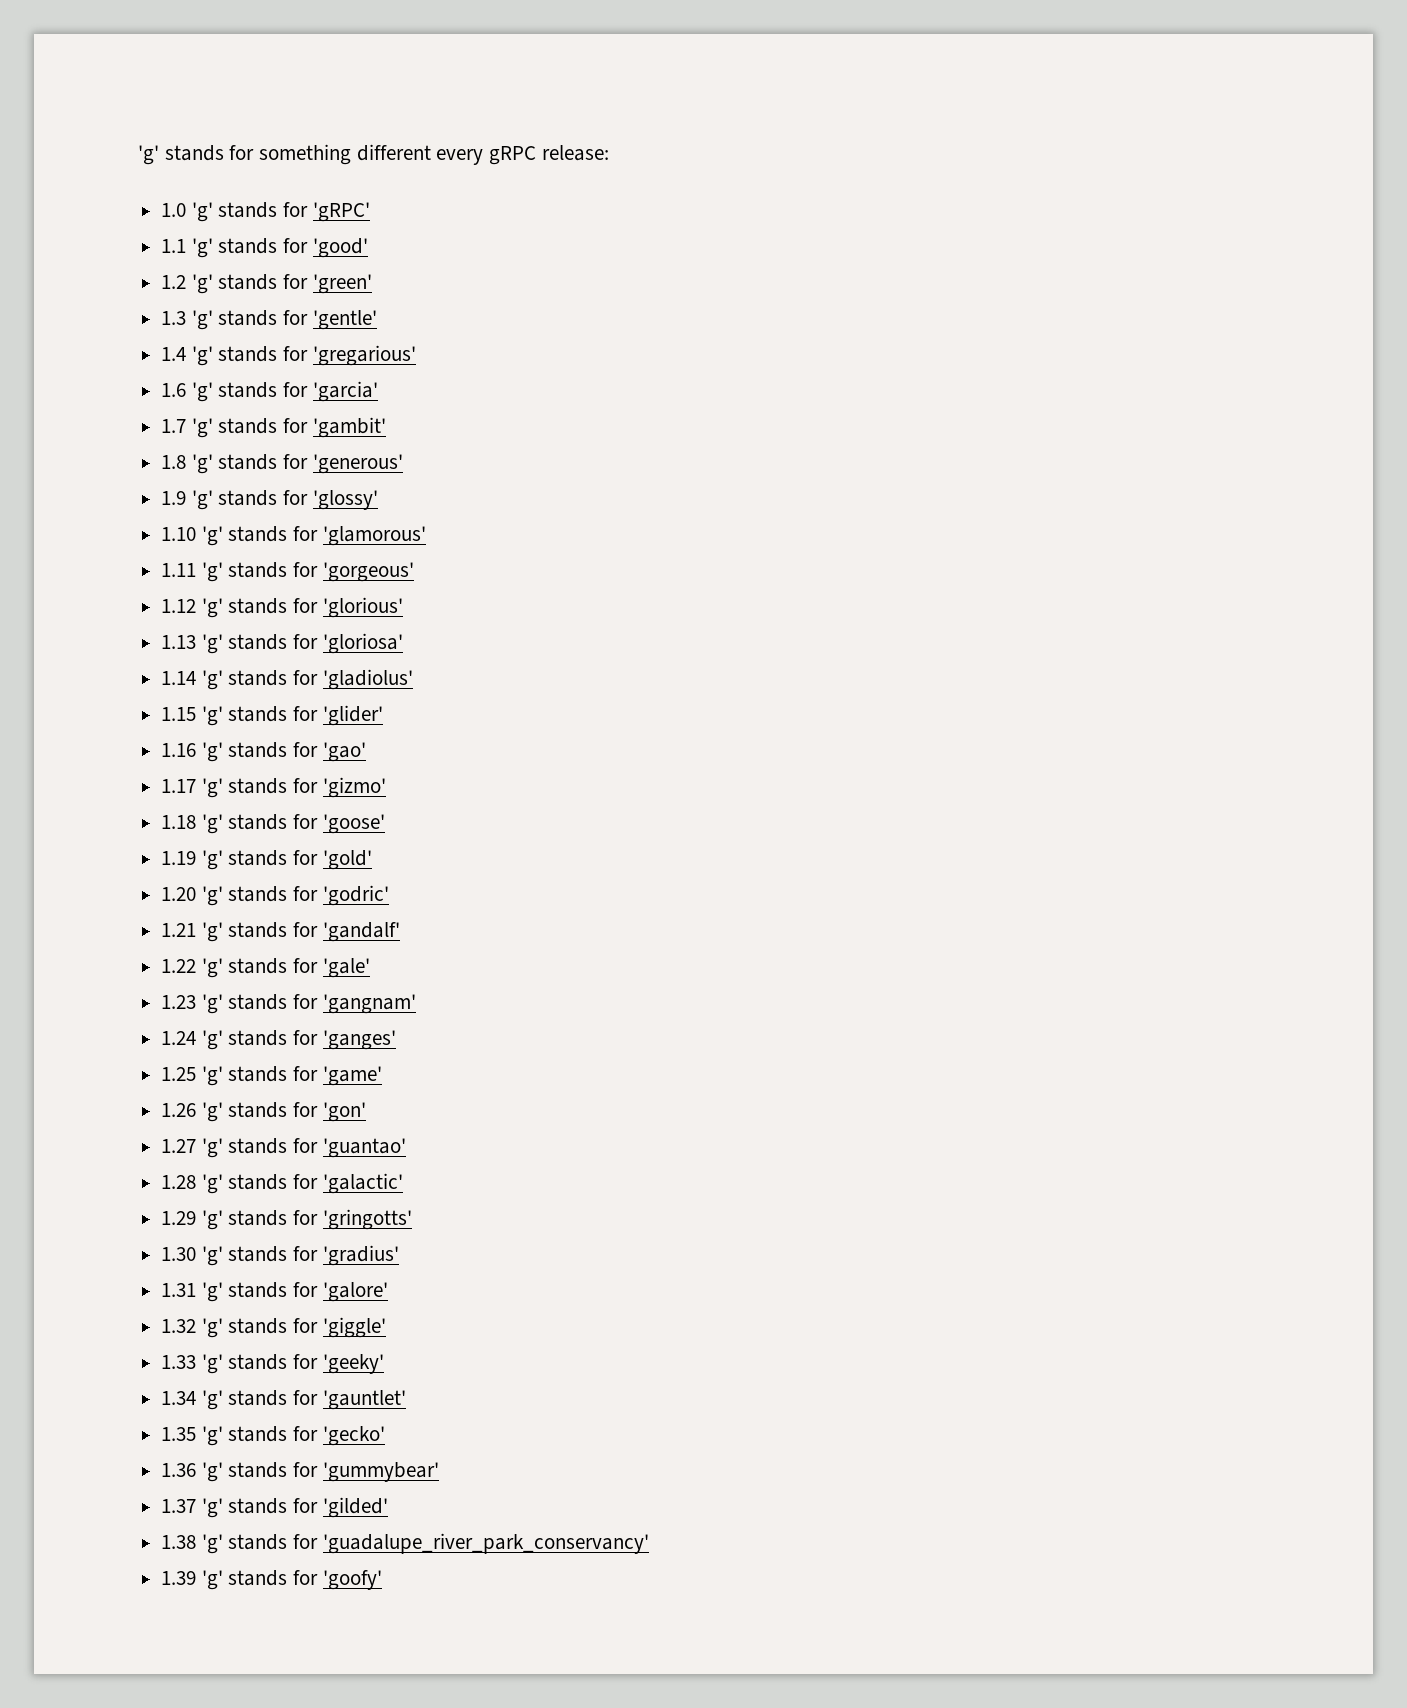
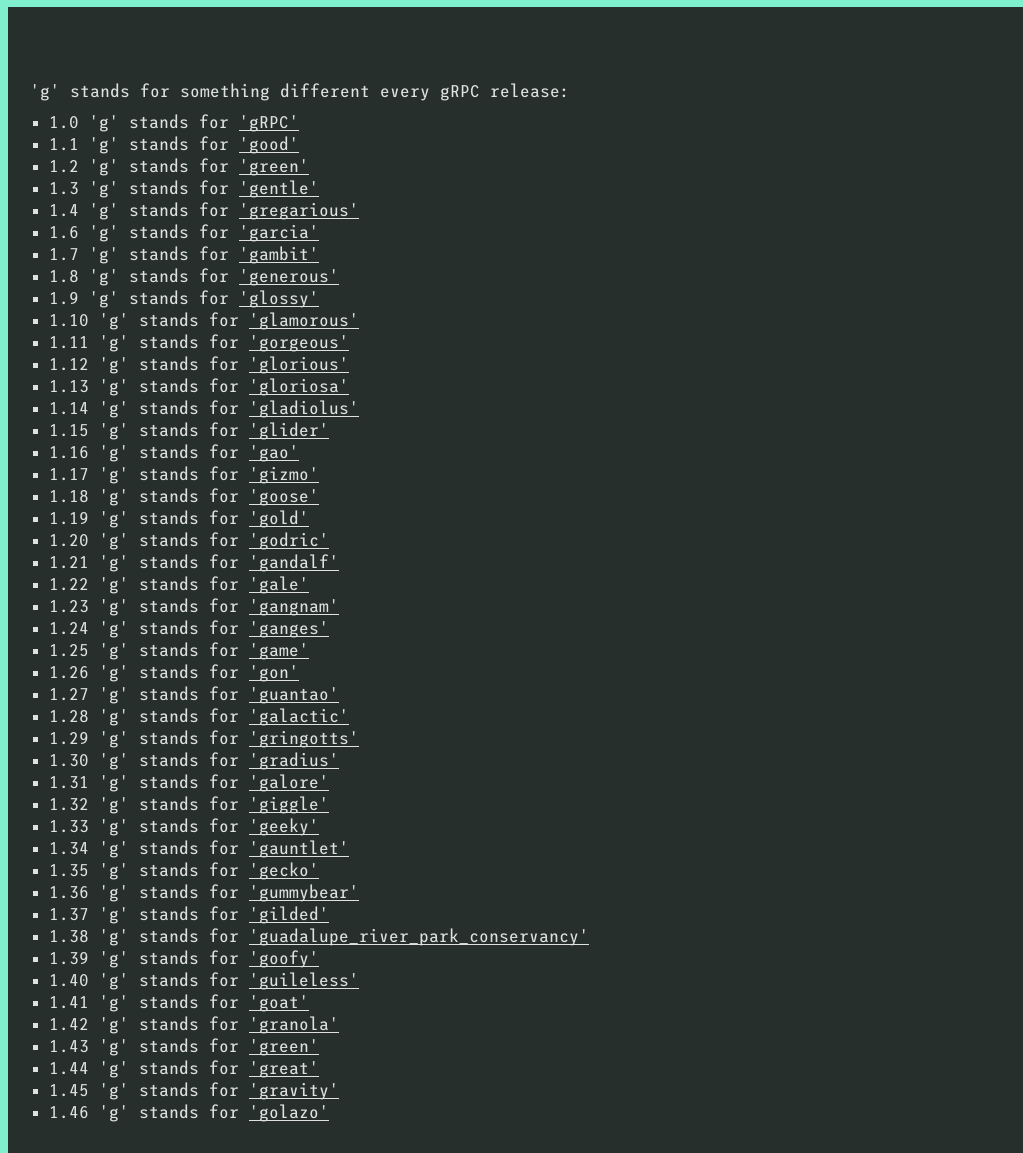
(382, 1580) none -> [48,972,359,990] [48,994,309,1012] [48,1016,339,1034] [48,1038,319,1056] [48,1060,319,1078] [48,1082,339,1100] [48,1104,329,1122] // 1.40 'g' stands for 'guileless' // 1.41 'g' stands for 'goat' // 1.42 'g' stands for 'granola' // 1.43 'g' stands for 'green' // 1.44 'g' stands for 'great' // 1.45 'g' stands for 'gravity' // 1.46 'g' stands for 'golazo'

